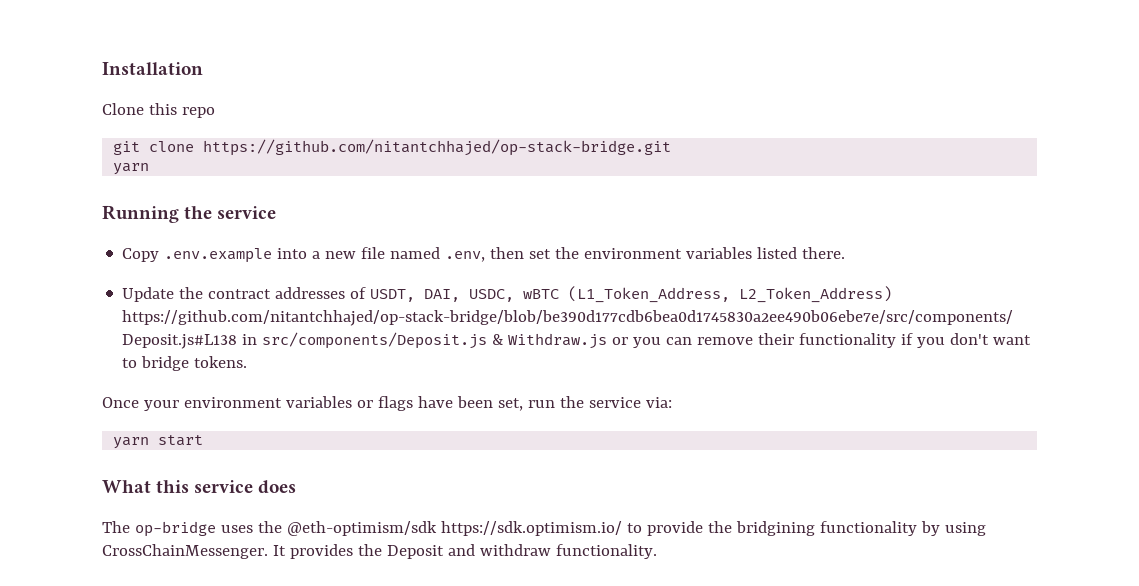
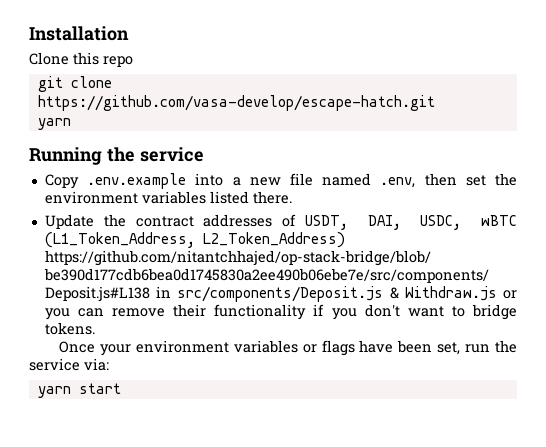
[203,139,672,156] https://github.com/nitantchhajed/op-stack-bridge.git -> [37,95,435,111] https://github.com/vasa-develop/escape-hatch.git
[102,480,297,494] [102,521,986,537] [102,544,657,559] // What this service does // The op-bridge uses the @eth-optimism/sdk https://sdk.optimism.io/ to provide the bridgining functionality by using CrossChainMessenger. It provides the Deposit and withdraw functionality. -> (121, 388) none

